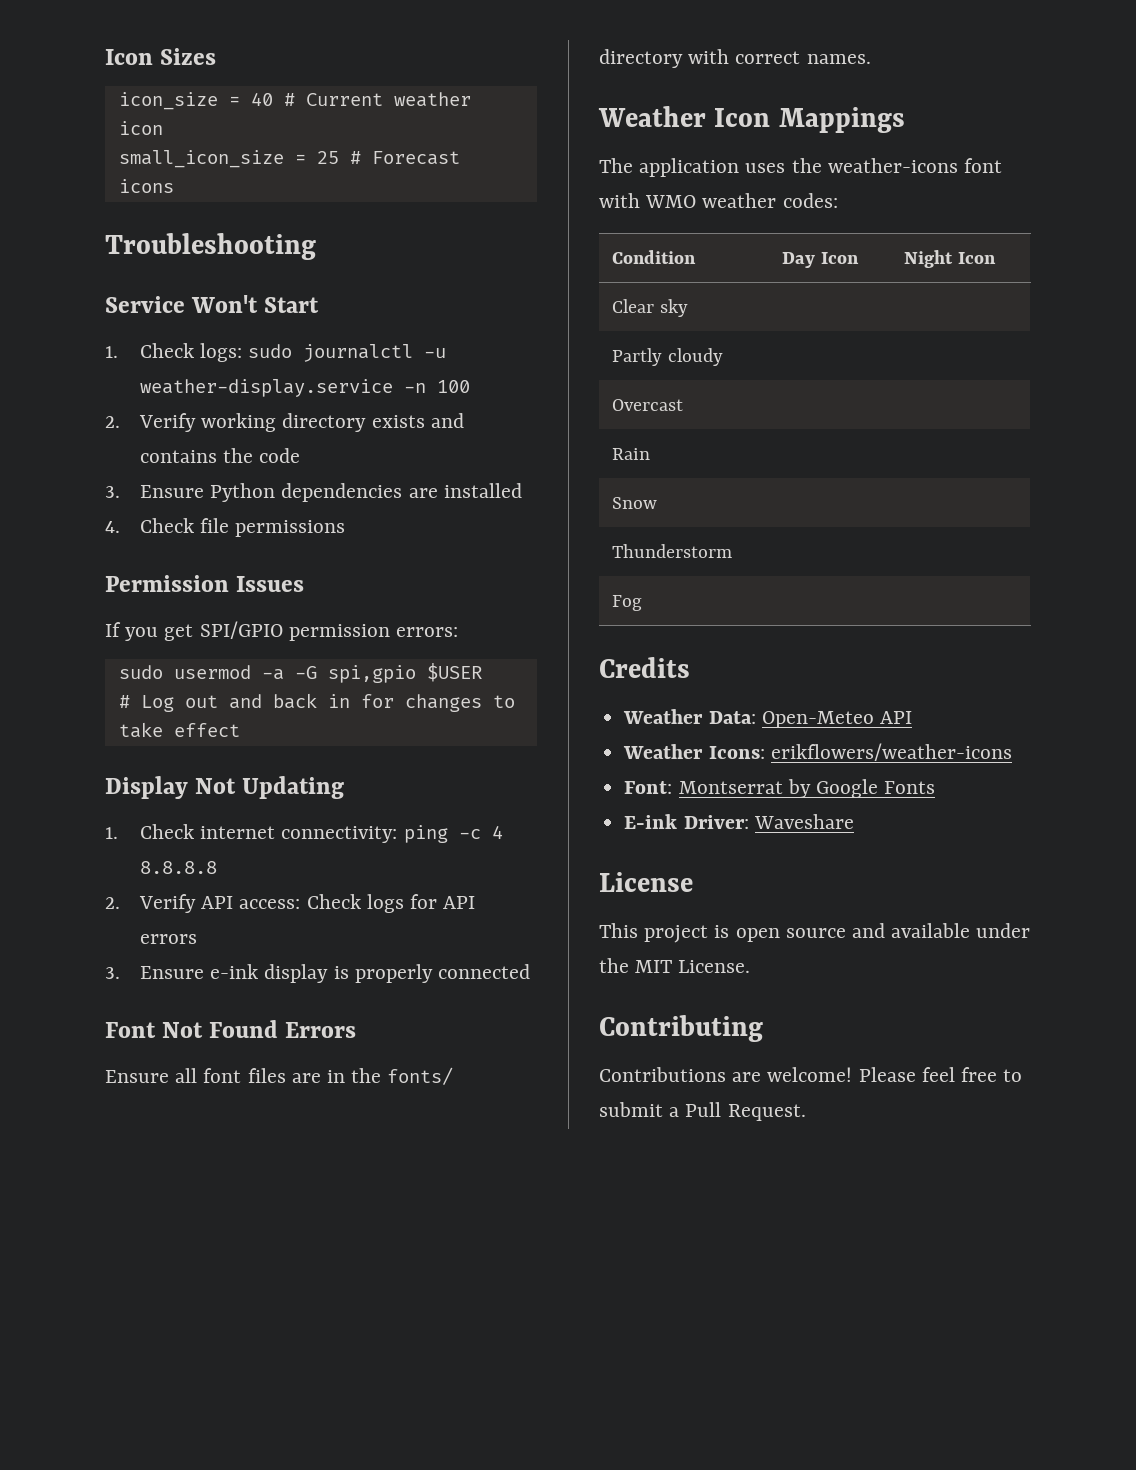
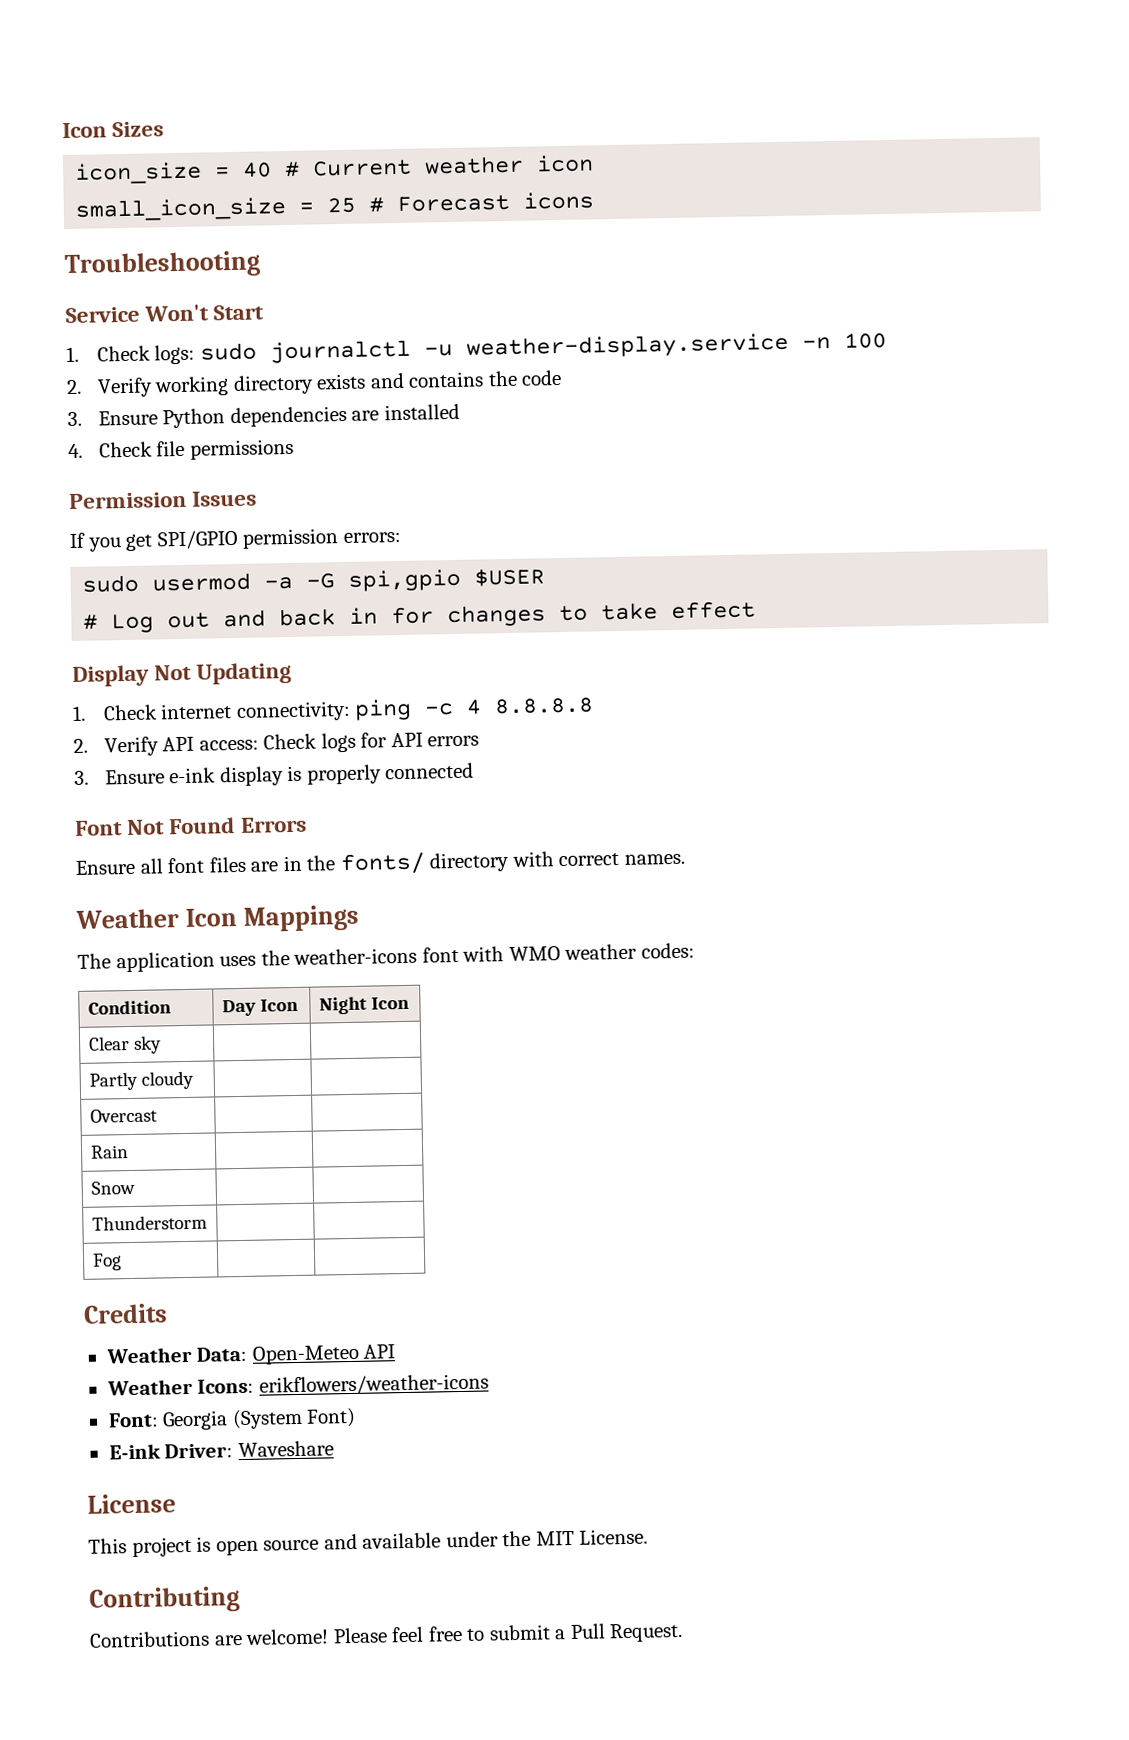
[678,779,936,798] Montserrat by Google Fonts -> [162,1407,357,1431] Georgia (System Font)

